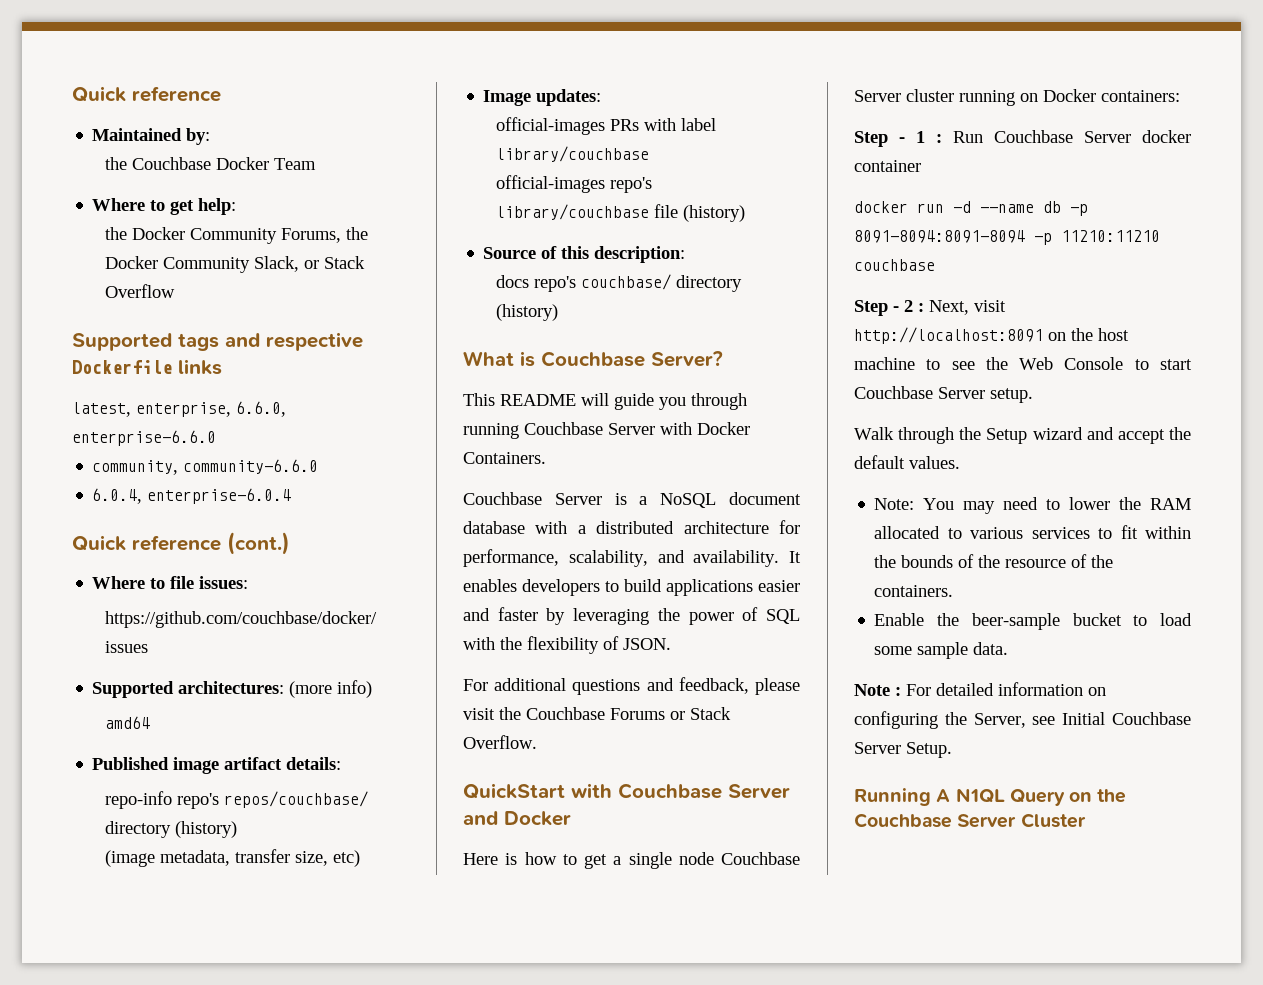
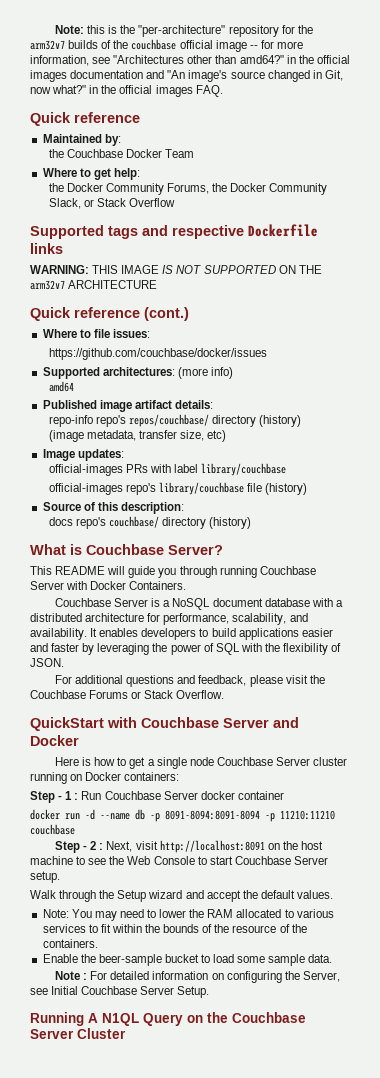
(72, 94) none -> [55,25,313,37] [30,39,303,52] [30,55,350,66] [30,70,343,82] [30,85,223,97] Note: this is the "per-architecture" repository for the arm32v7 builds of the couchbase official image -- for more information, see "Architectures other than amd64?" in the official images documentation and "An image's source changed in Git, now what?" in the official images FAQ. //
[72,401,286,417] [72,430,216,446] [92,459,319,475] [92,488,292,504] latest, enterprise, 6.6.0, enterprise-6.6.0 // community, community-6.6.0 // 6.0.4, enterprise-6.0.4 -> [30,265,322,274] [30,280,158,290] WARNING: THIS IMAGE IS NOT SUPPORTED ON THE arm32v7 ARCHITECTURE

